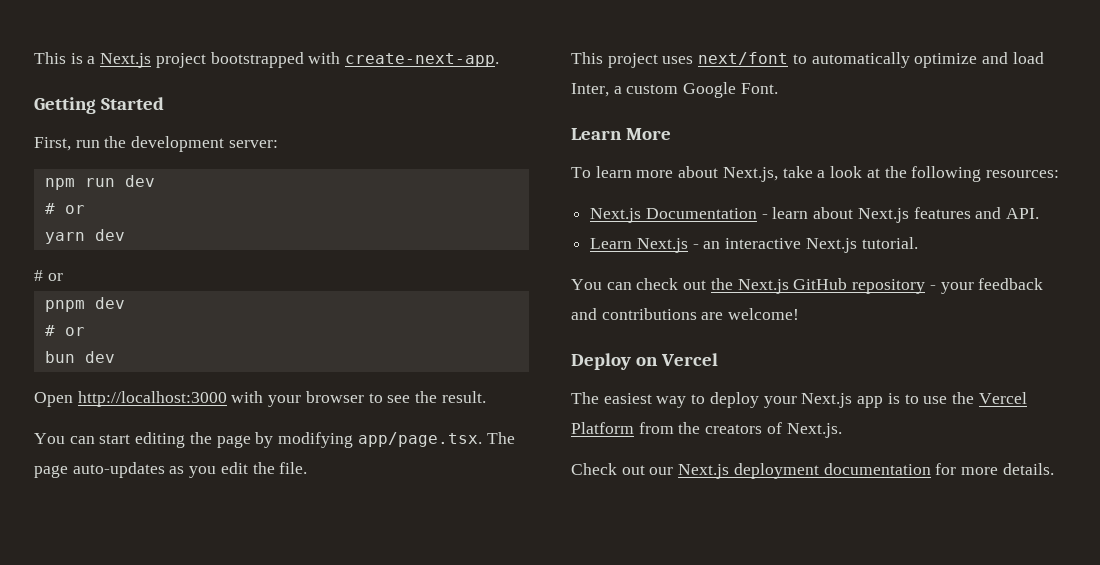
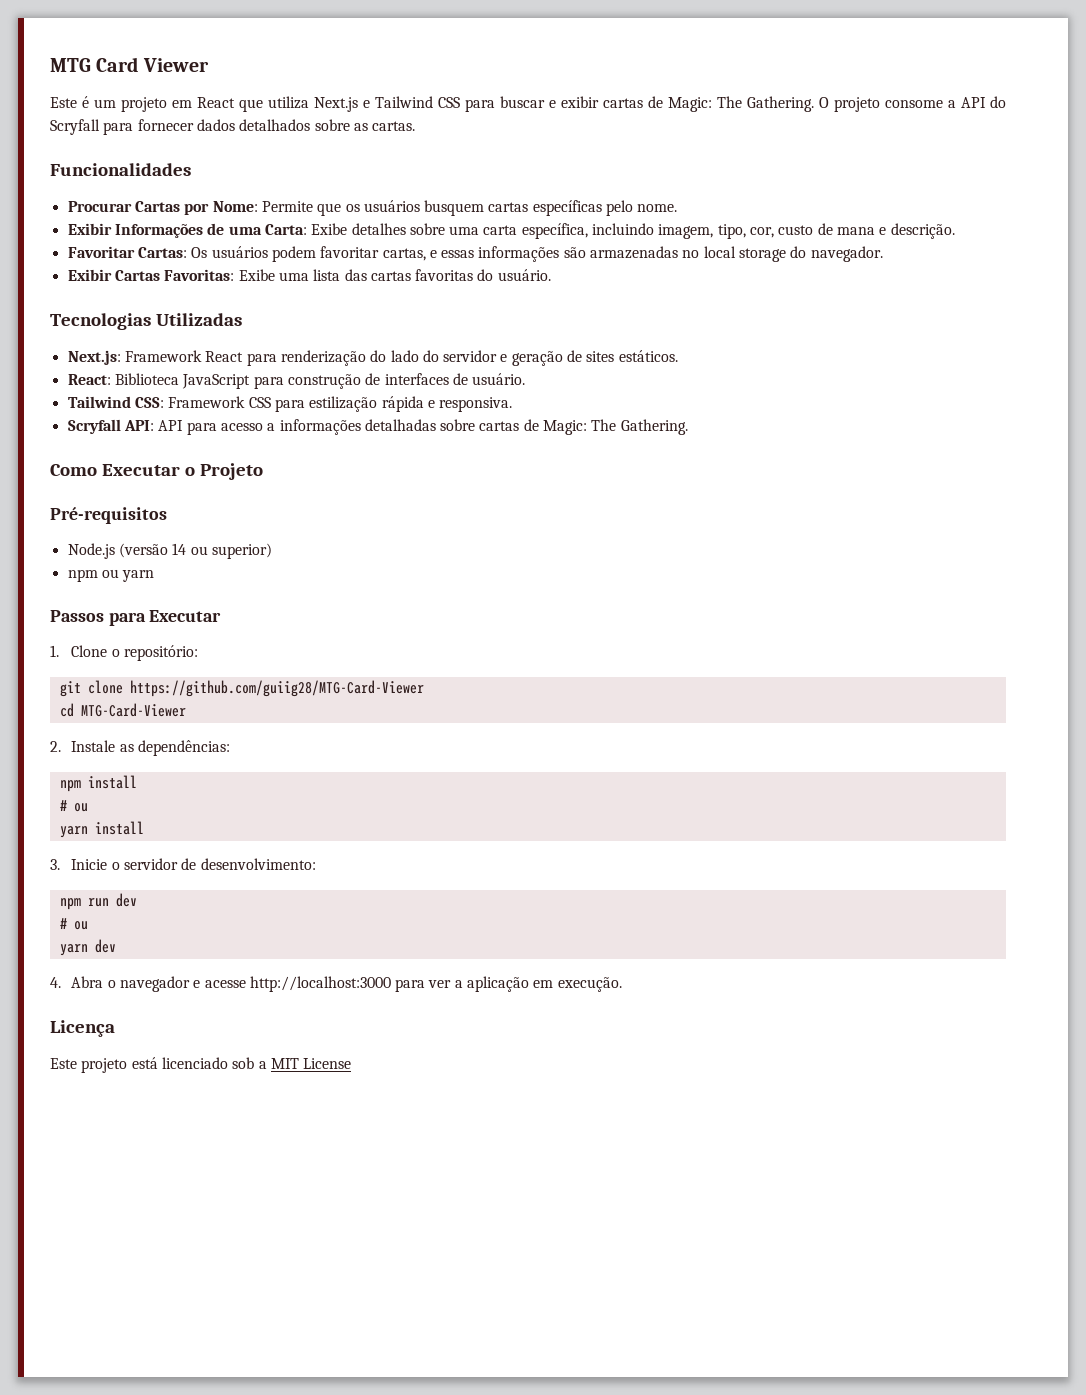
[34,52,500,68] [34,97,164,114] [34,136,278,152] This is a Next.js project bootstrapped with create-next-app. // Getting Started // First, run the development server: -> [50,57,209,72] [50,96,1006,112] [50,119,416,135] [50,163,191,176] [67,200,678,216] [67,223,955,239] [67,246,883,262] [67,269,551,281] [50,313,242,330] [67,350,678,366] [67,373,526,389] [67,396,513,412] [67,419,688,435] [50,463,263,480] [50,507,167,524] [67,543,272,559] [67,569,155,582] [50,610,222,626] [50,645,198,661] [59,680,424,697] [59,703,186,717] [50,740,230,756] [59,775,137,792] [59,800,88,812] [59,821,144,838] [50,858,316,870] MTG Card Viewer // Este é um projeto em React que utiliza Next.js e Tailwind CSS para buscar e exibir cartas de Magic: The Gathering. O projeto consome a API do Scryfall para fornecer dados detalhados sobre as cartas. // Funcionalidades // Procurar Cartas por Nome: Permite que os usuários busquem cartas específicas pelo nome. // Exibir Informações de uma Carta: Exibe detalhes sobre uma carta específica, incluindo imagem, tipo, cor, custo de mana e descrição. // Favoritar Cartas: Os usuários podem favoritar cartas, e essas informações são armazenadas no local storage do navegador. // Exibir Cartas Favoritas: Exibe uma lista das cartas favoritas do usuário. // Tecnologias Utilizadas // Next.js: Framework React para renderização do lado do servidor e geração de sites estáticos. // React: Biblioteca JavaScript para construção de interfaces de usuário. // Tailwind CSS: Framework CSS para estilização rápida e responsiva. // Scryfall API: API para acesso a informações detalhadas sobre cartas de Magic: The Gathering. // Como Executar o Projeto // Pré-requisitos // Node.js (versão 14 ou superior) // npm ou yarn // Passos para Executar // 1. Clone o repositório: // git clone https://github.com/guiig28/MTG-Card-Viewer // cd MTG-Card-Viewer // 2. Instale as dependências: // npm install // # ou // yarn install // 3. Inicie o servidor de desenvolvimento:
[64,205,85,214] or -> [73,921,88,930] ou
[34,270,63,281] [44,297,125,312] [44,325,85,336] [44,351,115,363] [34,391,486,407] [34,432,515,448] [34,462,308,478] [571,52,1044,68] [571,82,778,98] [571,128,671,140] [571,166,1059,182] [590,207,1040,223] [590,237,918,253] [571,278,1044,294] [571,308,800,320] [571,353,718,370] [571,392,1027,408] [571,422,842,438] [571,463,1054,479] # or // pnpm dev // # or // bun dev // Open http://localhost:3000 with your browser to see the result. // You can start editing the page by modifying app/page.tsx. The page auto-updates as you edit the file. // This project uses next/font to automatically optimize and load Inter, a custom Google Font. // Learn More // To learn more about Next.js, take a look at the following resources: // Next.js Documentation - learn about Next.js features and API. // Learn Next.js - an interactive Next.js tutorial. // You can check out the Next.js GitHub repository - your feedback and contributions are welcome! // Deploy on Vercel // The easiest way to deploy your Next.js app is to use the Vercel Platform from the creators of Next.js. // Check out our Next.js deployment documentation for more details. -> [50,976,622,992] [50,1020,115,1037] [50,1057,352,1073] 4. Abra o navegador e acesse http://localhost:3000 para ver a aplicação em execução. // Licença // Este projeto está licenciado sob a MIT License

